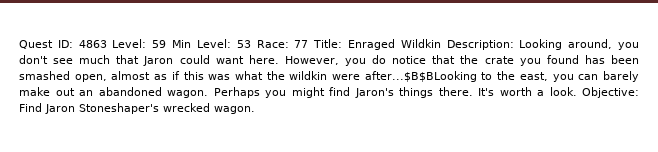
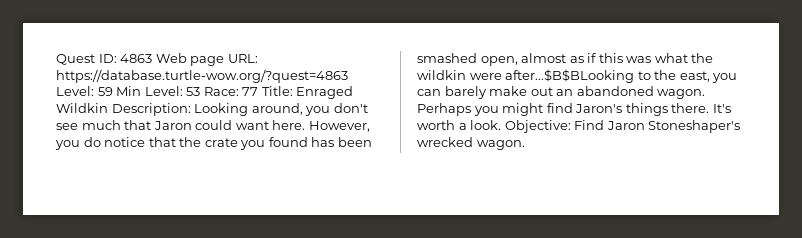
(107, 44) none -> [155,53,258,66] [56,69,348,83] Web page URL: https://database.turtle-wow.org/?quest=4863

